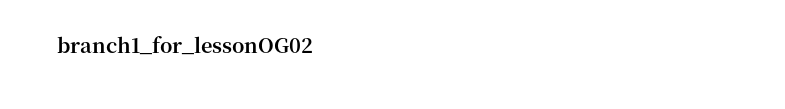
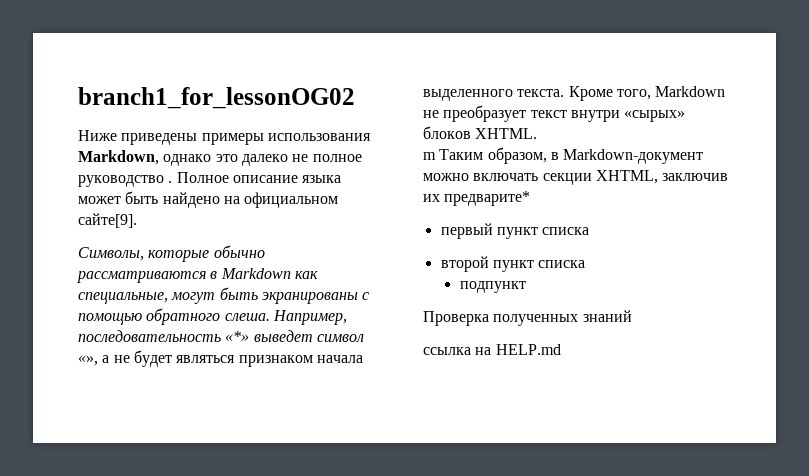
(313, 45) none -> [78,130,371,145] [78,150,362,166] [78,172,342,187] [78,191,339,208] [78,213,137,228] [78,245,265,262] [77,268,318,283] [78,287,370,304] [78,308,347,325] [78,330,364,342] [78,350,363,367] [423,86,726,101] [423,105,686,122] [423,126,538,139] [423,147,704,164] [423,170,729,185] [423,191,531,206] [440,223,590,239] [440,256,586,272] [459,281,526,293] [423,310,632,326] [423,344,561,355] // Ниже приведены примеры использования Markdown, однако это далеко не полное руководство . Полное описание языка может быть найдено на официальном сайте[9]. // Символы, которые обычно рассматриваются в Markdown как специальные, могут быть экранированы с помощью обратного слеша. Например, последовательность «*» выведет символ «», а не будет являться признаком начала выделенного текста. Кроме того, Markdown не преобразует текст внутри «сырых» блоков XHTML. // m Таким образом, в Markdown-документ можно включать секции XHTML, заключив их предварите* // первый пункт списка // второй пункт списка // подпункт // Проверка полученных знаний // ссылка на HELP.md

